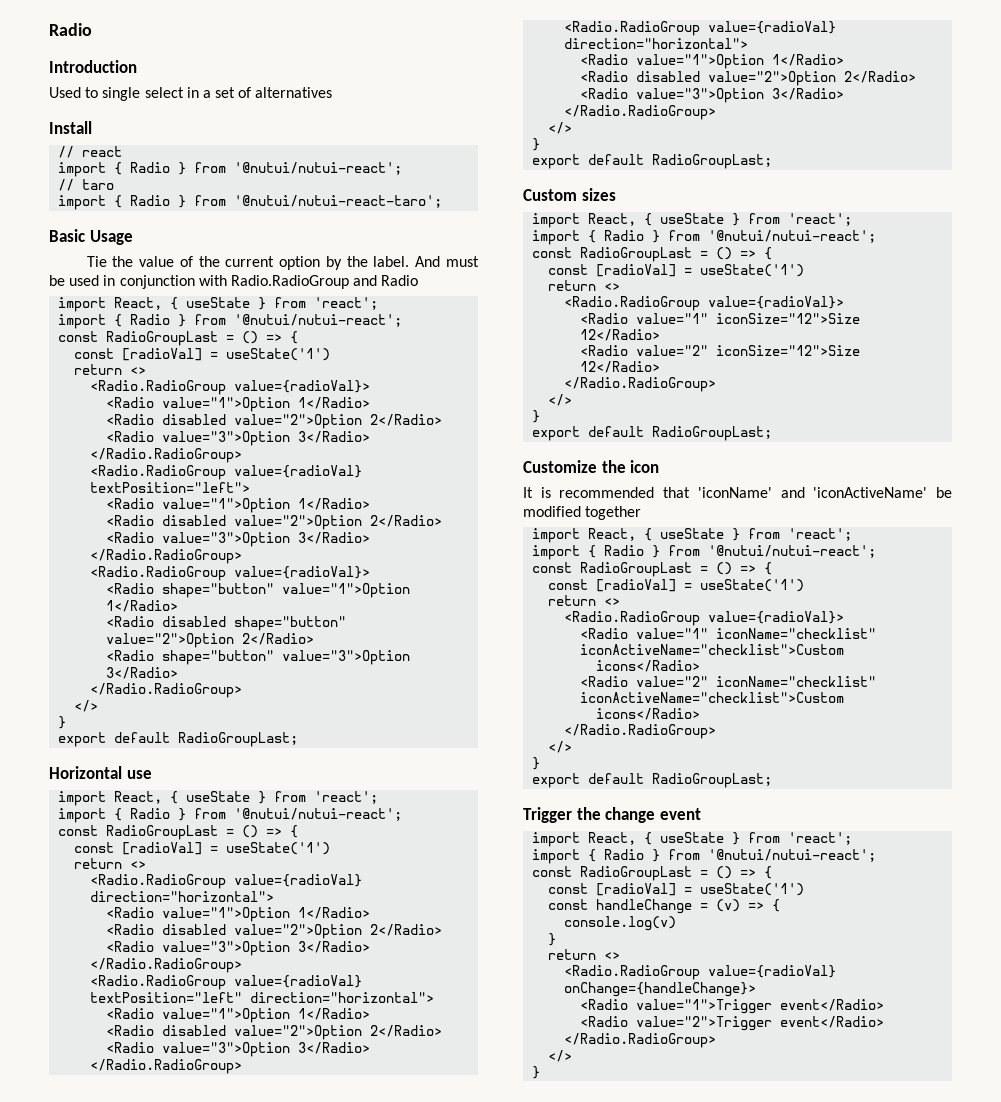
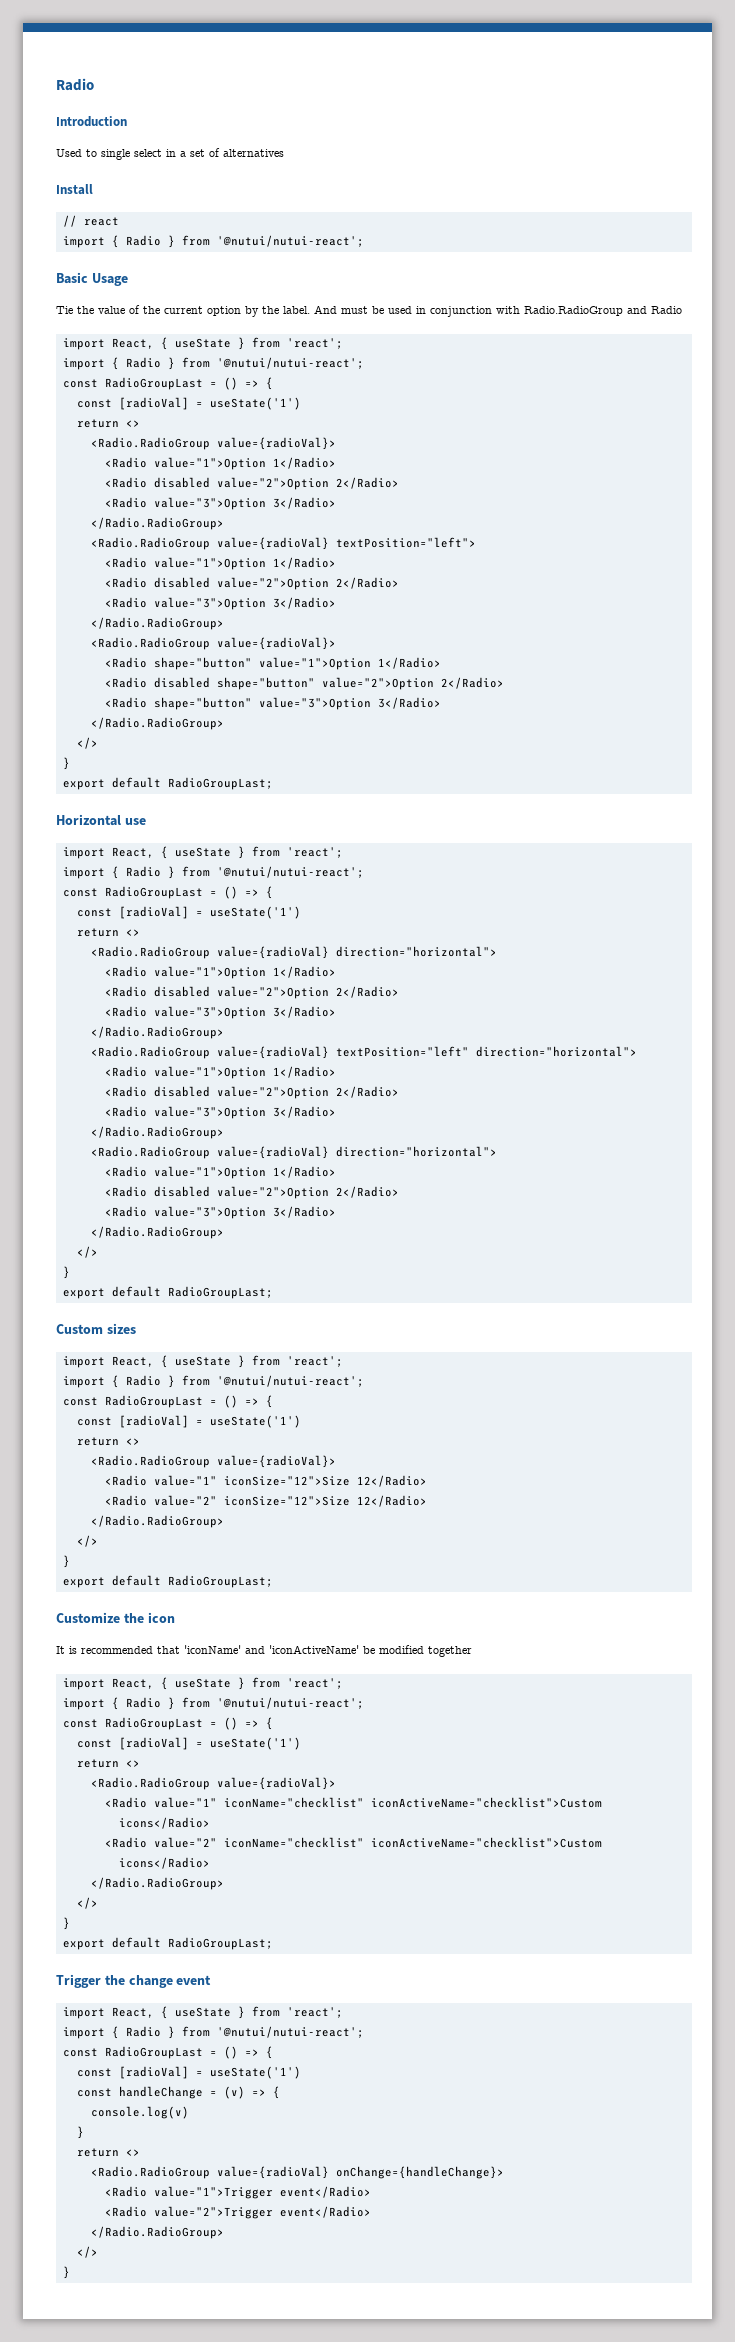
[58,179,115,191] [58,195,443,210] // // taro // import { Radio } from '@nutui/nutui-react-taro'; -> (364, 241) none

